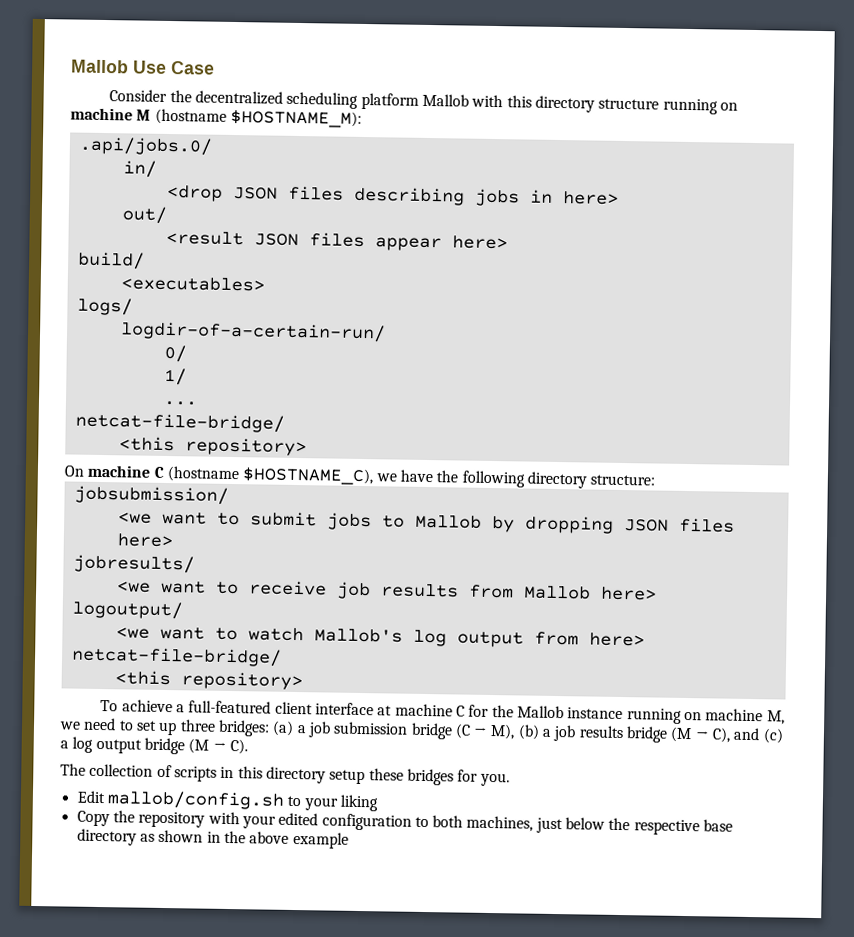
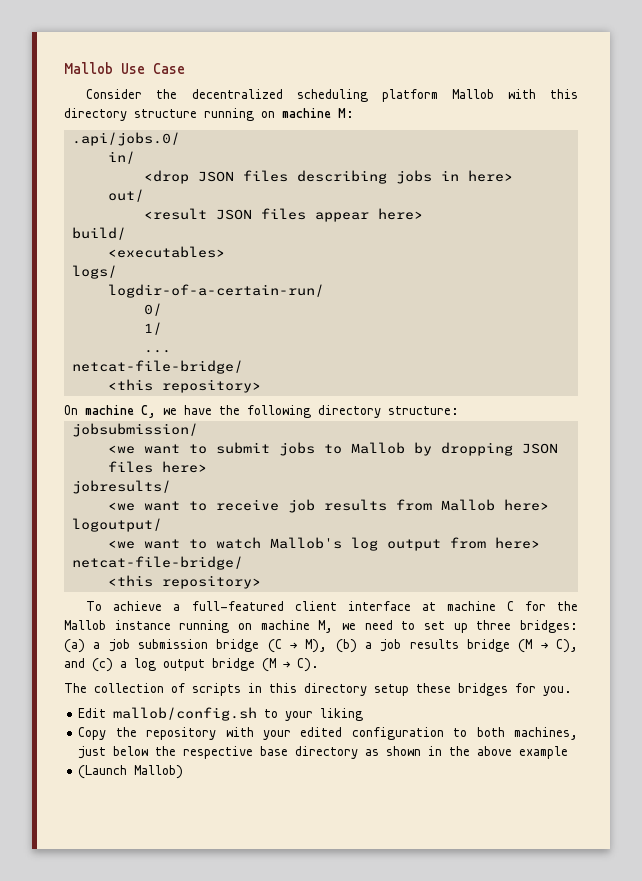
[136,108,362,128] M (hostname $HOSTNAME_M): -> [338,108,354,118] M:
[153,466,374,486] C (hostname $HOSTNAME_C), -> [141,405,156,418] C,
(349, 840) none -> [78,765,184,779] // (Launch Mallob)

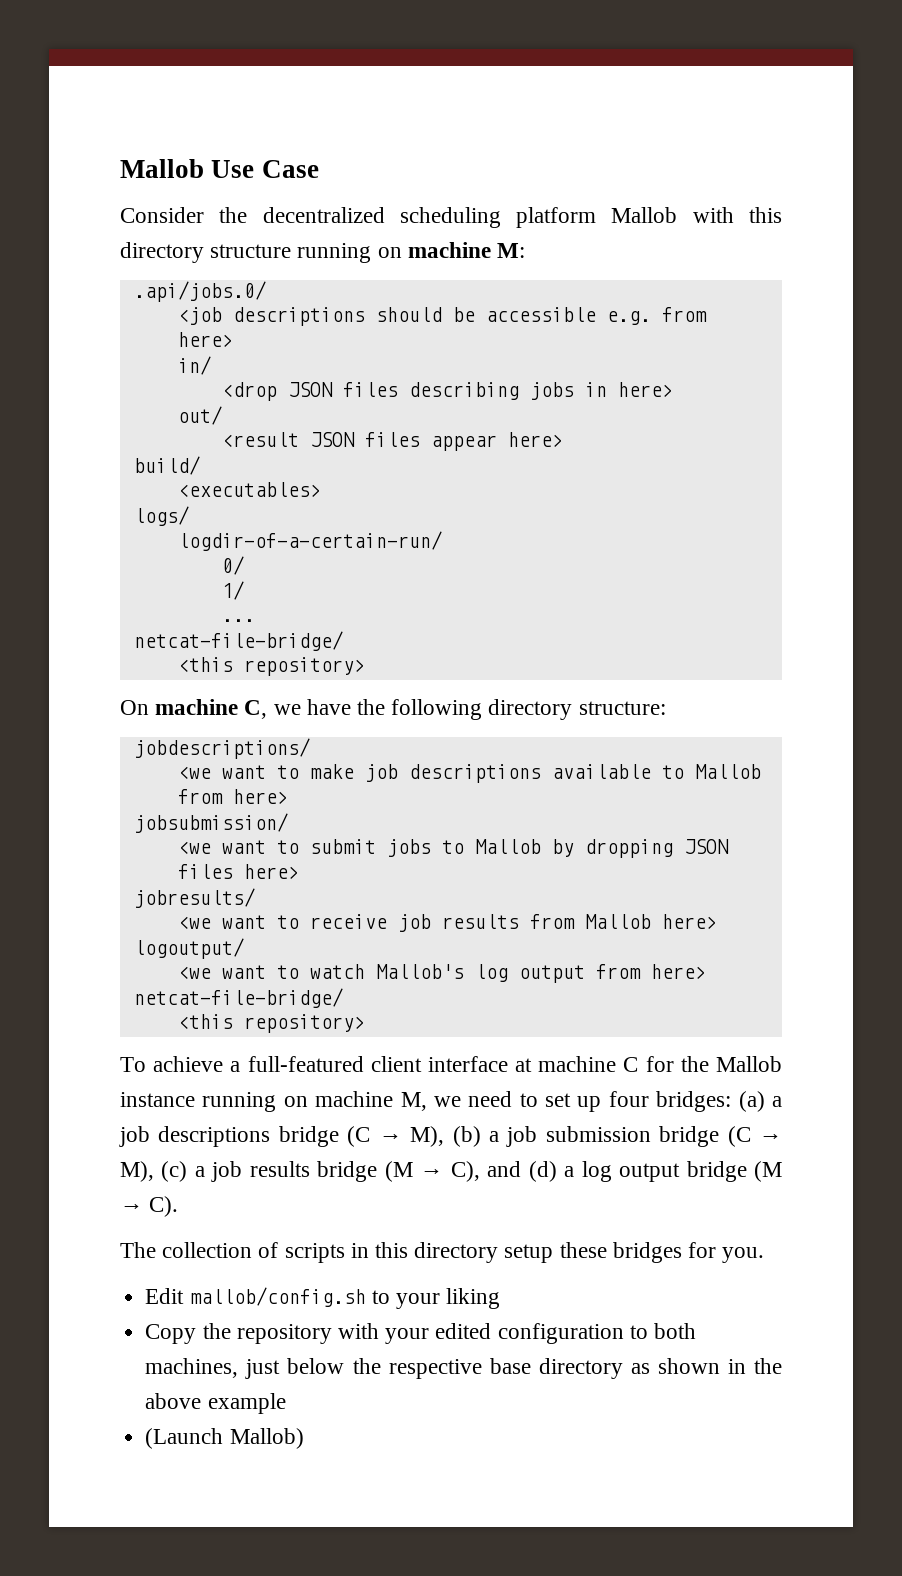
(180, 139) none -> [177,307,707,326] [177,332,233,347] // <job descriptions should be accessible e.g. from here>
(459, 410) none -> [133,738,310,759] [177,764,761,783] [177,789,288,804] // jobdescriptions/ // <we want to make job descriptions available to Mallob from here>
[476,620,512,630] three -> [608,1091,649,1107] four
(130, 645) none -> [158,1126,538,1147] descriptions bridge (C → M), (b) a job
[335,639,357,653] (b) -> [161,1161,188,1182] (c)
[92,658,113,672] (c) -> [528,1161,557,1182] (d)

